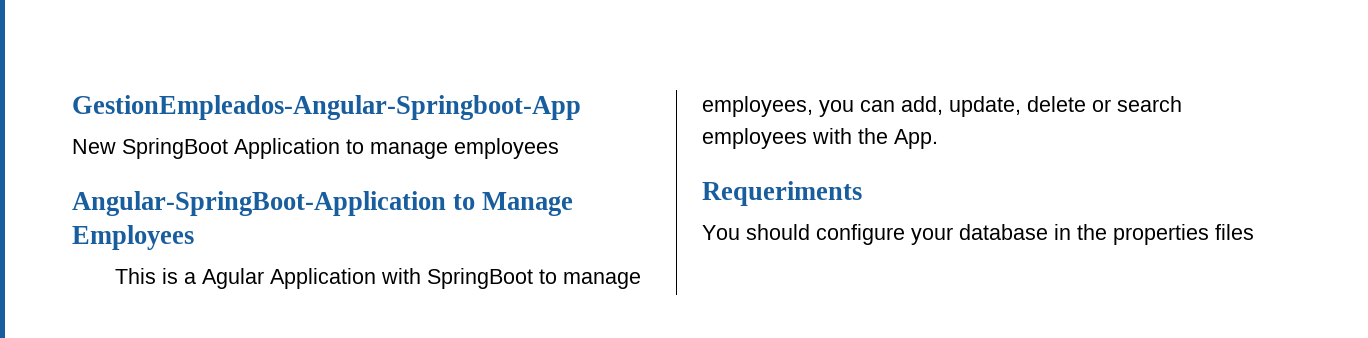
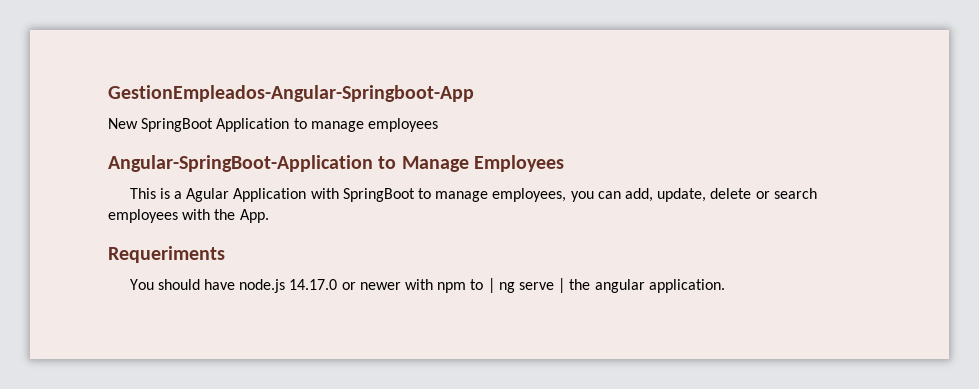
[816,224,1254,245] configure your database in the properties files -> [204,278,725,293] have node.js 14.17.0 or newer with npm to | ng serve | the angular application.

